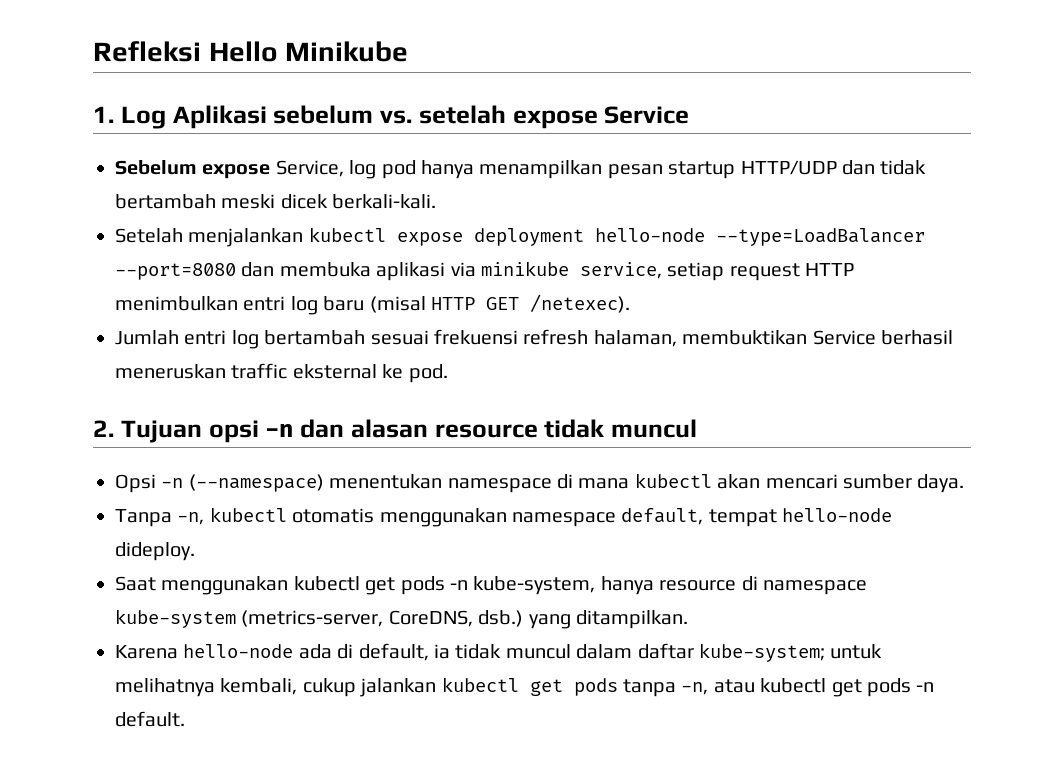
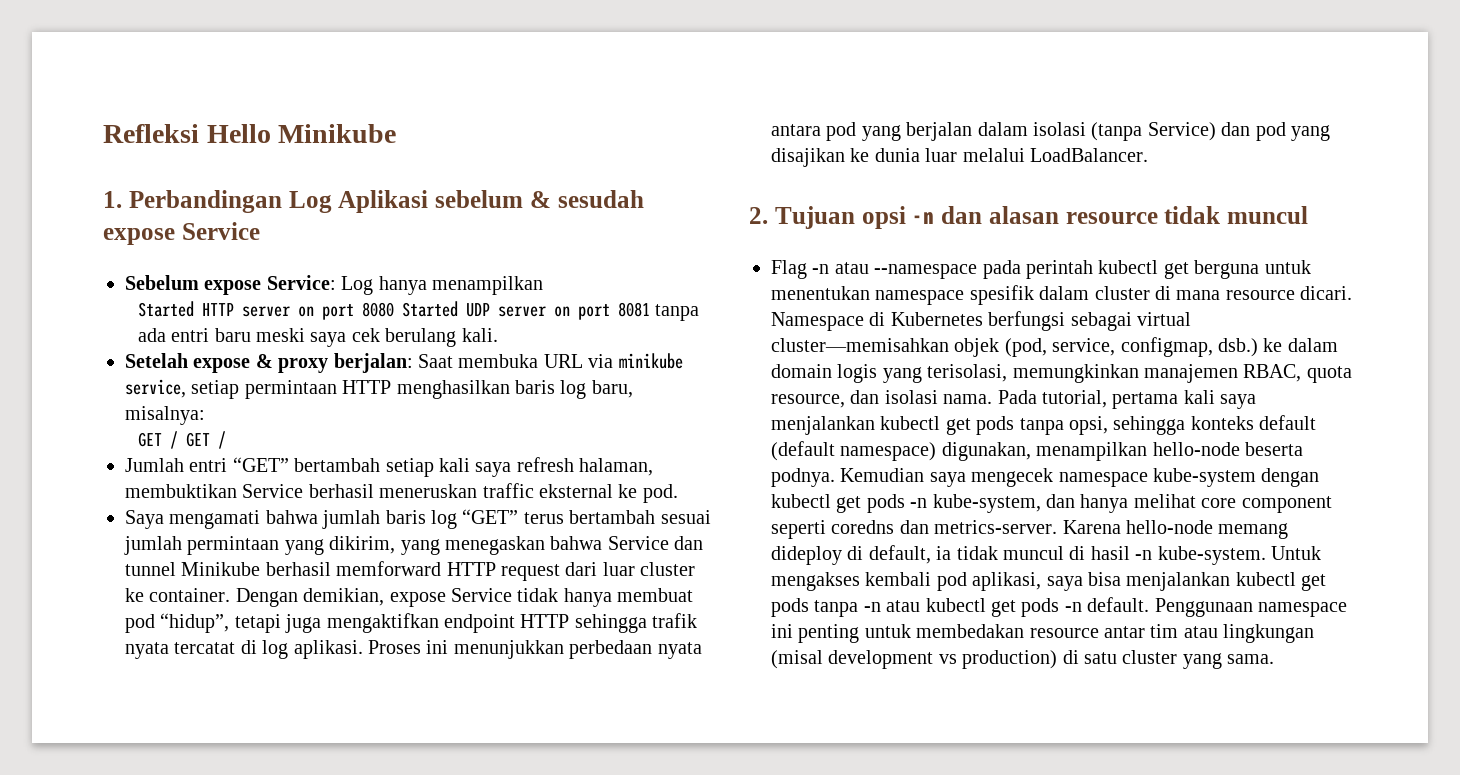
(114, 114) none -> [128,190,282,213] Perbandingan
[380,105,506,124] vs. setelah -> [529,190,644,208] & sesudah
[275,160,416,179] Service, log pod -> [266,275,374,295] Service: Log
[607,160,927,179] [115,194,437,209] [115,227,925,247] [115,261,855,281] [115,294,630,315] [115,329,518,349] pesan startup HTTP/UDP dan tidak bertambah meski dicek berkali-kali. // Setelah menjalankan kubectl expose deployment hello-node --type=LoadBalancer --port=8080 dan membuka aplikasi via minikube service, setiap request HTTP menimbulkan entri log baru (misal HTTP GET /netexec). // Jumlah entri log bertambah sesuai frekuensi -> [137,301,700,321] [137,328,498,347] [125,353,683,373] [125,379,633,399] [125,406,205,425] [137,431,226,449] [125,457,512,477] // Started HTTP server on port 8080 Started UDP server on port 8081 tanpa ada entri baru meski saya cek berulang kali. // Setelah expose & proxy berjalan: Saat membuka URL via minikube service, setiap permintaan HTTP menghasilkan baris log baru, misalnya: // GET / GET / // Jumlah entri “GET” bertambah setiap kali saya
(448, 373) none -> [125,509,711,529] [124,536,704,555] [125,561,696,581] [125,588,694,607] [125,613,698,633] [125,640,702,659] [771,122,1330,141] [771,148,1148,167] // Saya mengamati bahwa jumlah baris log “GET” terus bertambah sesuai jumlah permintaan yang dikirim, yang menegaskan bahwa Service dan tunnel Minikube berhasil memforward HTTP request dari luar cluster ke container. Dengan demikian, expose Service tidak hanya membuat pod “hidup”, tetapi juga mengaktifkan endpoint HTTP sehingga trafik nyata tercatat di log aplikasi. Proses ini menunjukkan perbedaan nyata antara pod yang berjalan dalam isolasi (tanpa Service) dan pod yang disajikan ke dunia luar melalui LoadBalancer.
[115,473,965,493] [115,507,893,527] [115,542,195,561] [115,576,289,595] Opsi -n (--namespace) menentukan namespace di mana kubectl akan mencari sumber daya. // Tanpa -n, kubectl otomatis menggunakan namespace default, tempat hello-node dideploy. // Saat menggunakan -> [771,260,1311,279] [771,285,1353,305] [771,311,1191,331] [771,337,1338,357] [771,364,1352,383] [771,390,1257,409] [771,415,1317,435] [771,441,1303,461] [771,468,1320,487] Flag -n atau --namespace pada perintah kubectl get berguna untuk menentukan namespace spesifik dalam cluster di mana resource dicari. Namespace di Kubernetes berfungsi sebagai virtual cluster—memisahkan objek (pod, service, configmap, dsb.) ke dalam domain logis yang terisolasi, memungkinkan manajemen RBAC, quota resource, dan isolasi nama. Pada tutorial, pertama kali saya menjalankan kubectl get pods tanpa opsi, sehingga konteks default (default namespace) digunakan, menampilkan hello-node beserta podnya. Kemudian saya mengecek namespace kube-system dengan
[600,576,867,595] [115,609,688,629] [115,644,332,659] hanya resource di namespace kube-system (metrics-server, CoreDNS, dsb.) yang ditampilkan. // Karena hello-node ada -> [1046,494,1332,513] [771,520,1289,539] [771,546,842,565] dan hanya melihat core component seperti coredns dan metrics-server. Karena hello-node memang dideploy
[576,643,883,662] [115,677,709,697] dalam daftar kube-system; untuk melihatnya kembali, cukup jalankan kubectl get pods tanpa -n, -> [1069,546,1321,565] [771,572,1327,591] [771,598,881,617] di hasil -n kube-system. Untuk mengakses kembali pod aplikasi, saya bisa menjalankan kubectl get pods tanpa -n
(185, 719) none -> [1154,598,1347,617] [771,624,1315,643] [771,650,1275,669] Penggunaan namespace ini penting untuk membedakan resource antar tim atau lingkungan (misal development vs production) di satu cluster yang sama.

